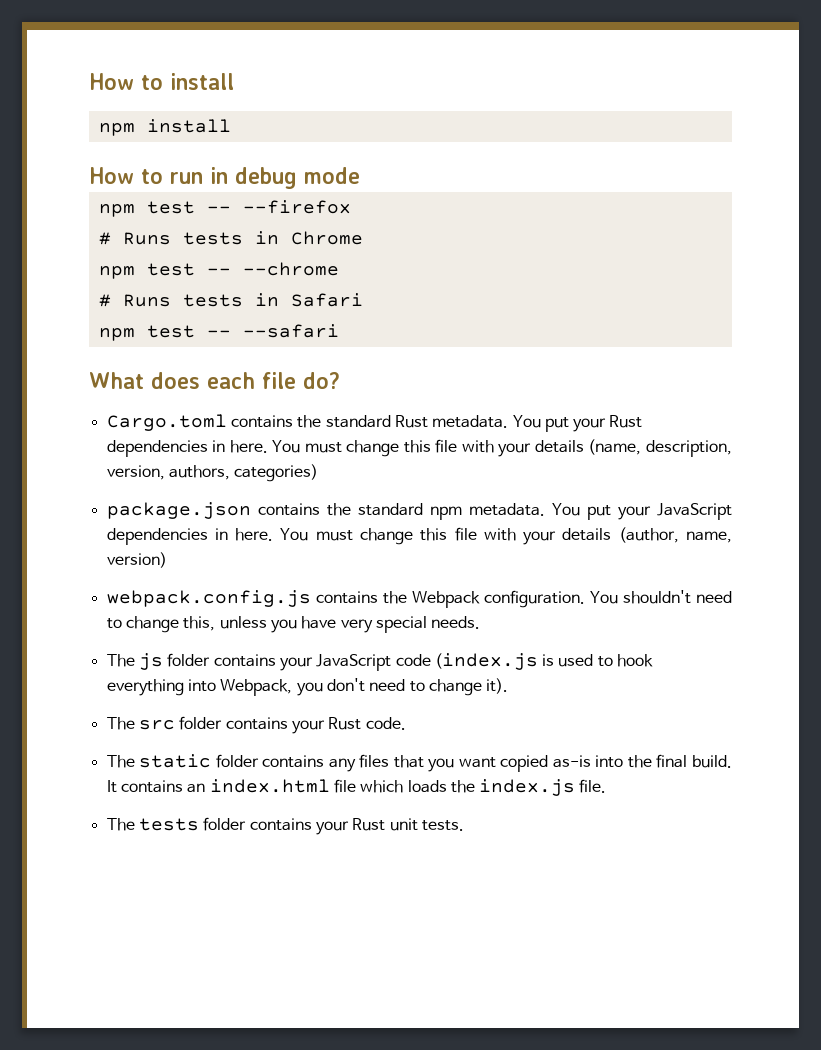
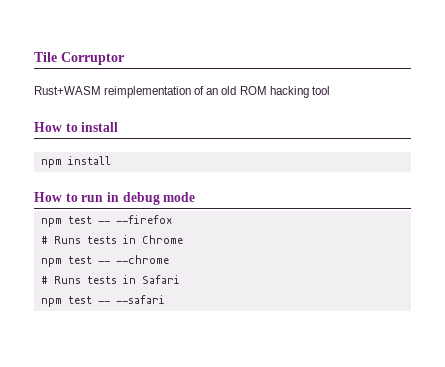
(89, 81) none -> [34,52,124,65] [34,86,330,98] Tile Corruptor // Rust+WASM reimplementation of an old ROM hacking tool //
[89,372,340,389] [106,414,643,432] [106,439,733,457] [106,464,319,482] [106,502,733,520] [106,527,732,545] [106,552,167,568] [106,590,732,608] [106,616,481,633] [106,653,654,671] [106,678,509,696] [106,716,406,734] [106,754,732,772] [106,779,607,796] [106,817,464,835] // What does each file do? // Cargo.toml contains the standard Rust metadata. You put your Rust dependencies in here. You must change this file with your details (name, description, version, authors, categories) // package.json contains the standard npm metadata. You put your JavaScript dependencies in here. You must change this file with your details (author, name, version) // webpack.config.js contains the Webpack configuration. You shouldn't need to change this, unless you have very special needs. // The js folder contains your JavaScript code (index.js is used to hook everything into Webpack, you don't need to change it). // The src folder contains your Rust code. // The static folder contains any files that you want copied as-is into the final build. It contains an index.html file which loads the index.js file. // The tests folder contains your Rust unit tests. -> (165, 299) none

